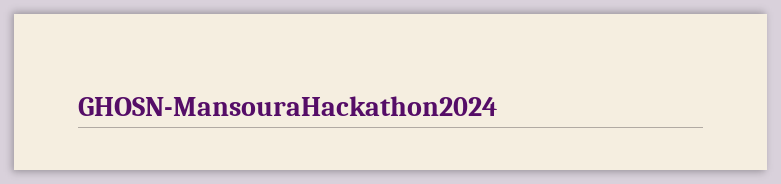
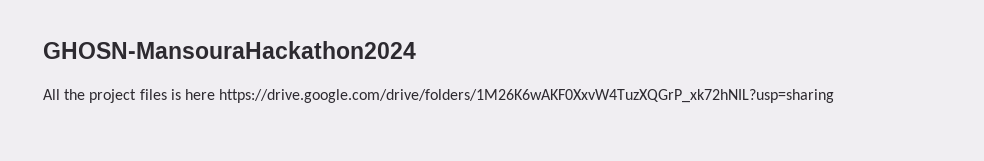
(497, 106) none -> [43,89,835,103] // All the project files is here https://drive.google.com/drive/folders/1M26K6wAKF0XxvW4TuzXQGrP_xk72hNIL?usp=sharing

